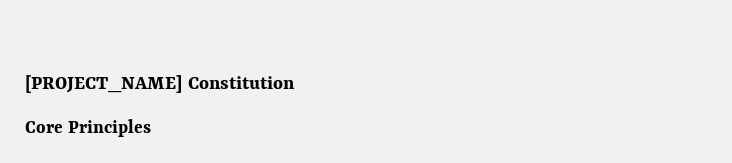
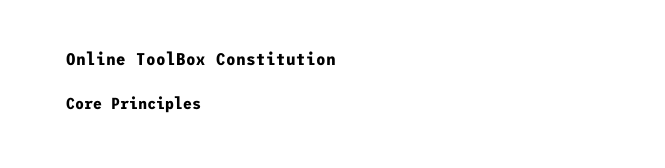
[25,75,182,93] [PROJECT_NAME] -> [66,51,206,66] Online ToolBox

